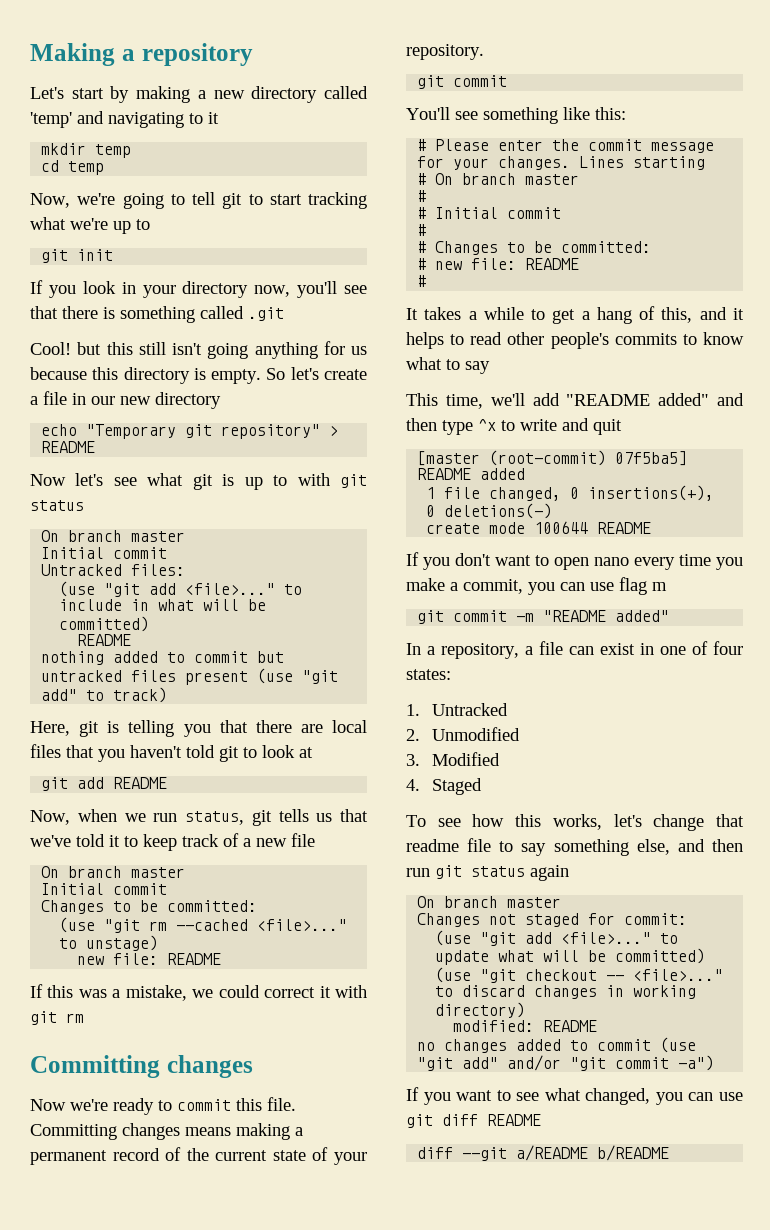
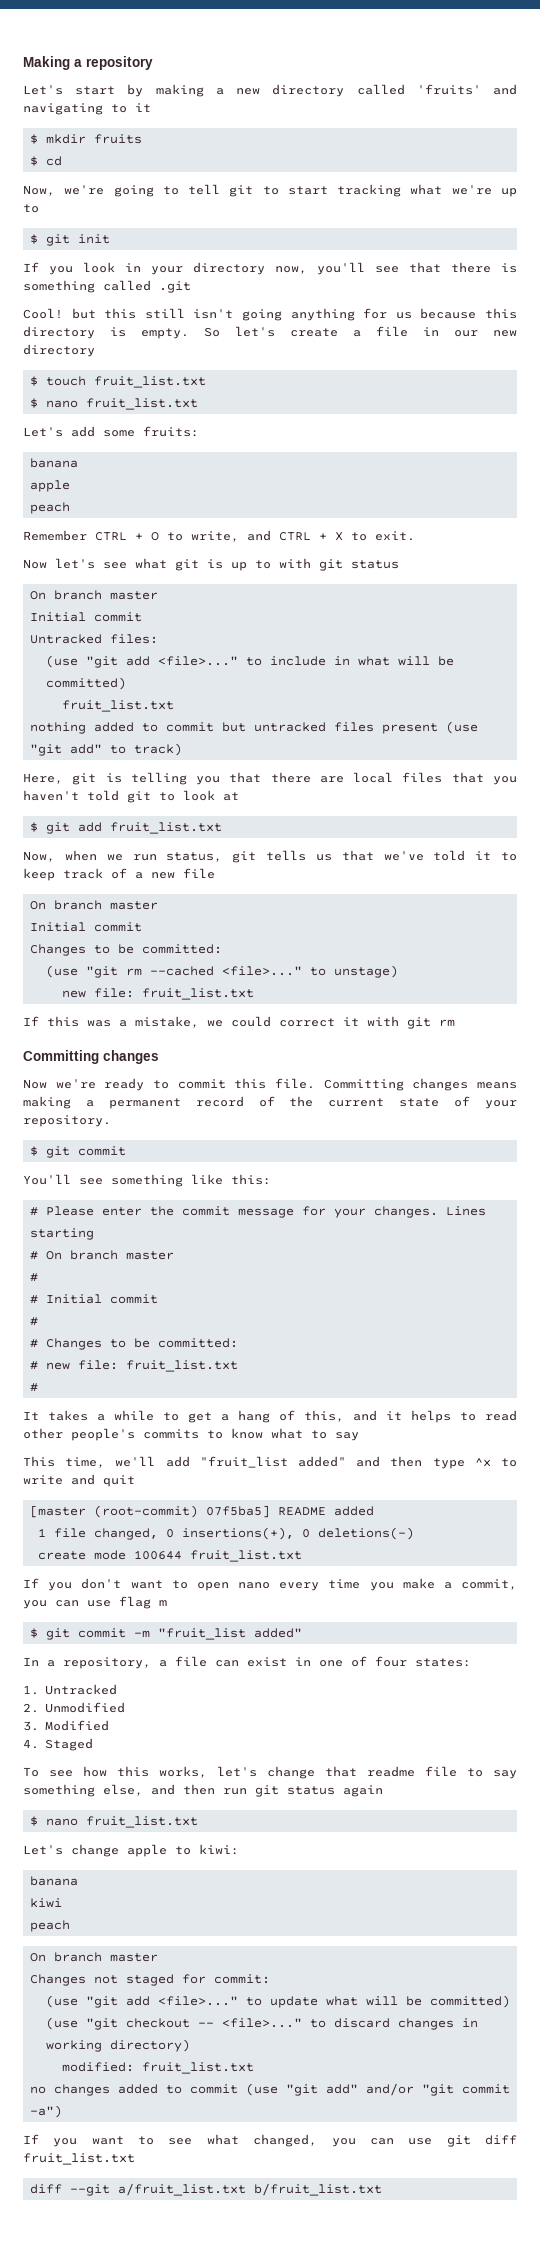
[30,112,72,128] 'temp' -> [416,84,481,95] 'fruits'
[41,143,132,158] mkdir temp // -> [29,134,142,144] [29,156,38,166] $ mkdir fruits // $
[68,161,105,175] temp -> (62, 161) none
(150, 224) none -> [29,234,38,244] $
[41,424,339,439] [41,441,96,453] echo "Temporary git repository" > README -> [29,376,206,388] [29,398,198,410] [23,426,199,437] [29,458,78,468] [29,480,70,492] [29,502,70,514] [23,530,415,542] $ touch fruit_list.txt // $ nano fruit_list.txt // Let's add some fruits: // banana // apple // peach // Remember CTRL + O to write, and CTRL + X to exit.
[77,634,132,646] README -> [61,700,174,712] fruit_list.txt
(313, 752) none -> [29,822,38,832] $
[113,777,168,789] README -> [109,822,222,834] fruit_list.txt
[167,953,222,965] README -> [141,988,254,1000] fruit_list.txt
(484, 52) none -> [29,1146,38,1156] $
[525,258,580,270] README -> [125,1360,238,1372] fruit_list.txt
[566,394,651,406] "README -> [199,1456,288,1468] "fruit_list
[597,522,652,534] README -> [189,1550,302,1562] fruit_list.txt
(667, 586) none -> [29,1628,38,1638] $
[543,610,607,622] "README -> [157,1628,246,1640] "fruit_list
(569, 873) none -> [29,1816,198,1828] [23,1844,239,1857] [29,1876,78,1886] [29,1898,62,1908] [29,1920,70,1932] // $ nano fruit_list.txt // Let's change apple to kiwi: // banana // kiwi // peach
[543,1020,598,1032] README -> [141,2062,254,2074] fruit_list.txt
[487,1114,541,1126] README -> [23,2153,135,2165] fruit_list.txt
[516,1145,670,1161] a/README b/README -> [117,2183,382,2196] a/fruit_list.txt b/fruit_list.txt

